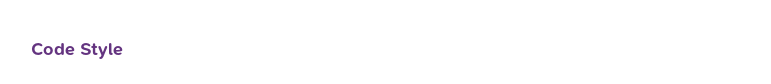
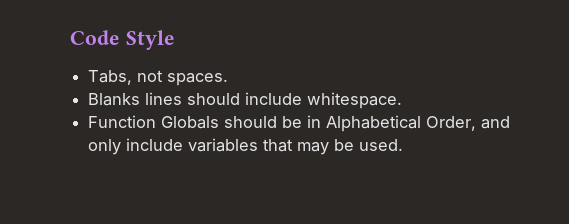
(123, 51) none -> [88,70,229,86] [88,92,403,109] [88,115,511,132] [88,138,404,155] // Tabs, not spaces. // Blanks lines should include whitespace. // Function Globals should be in Alphabetical Order, and only include variables that may be used.

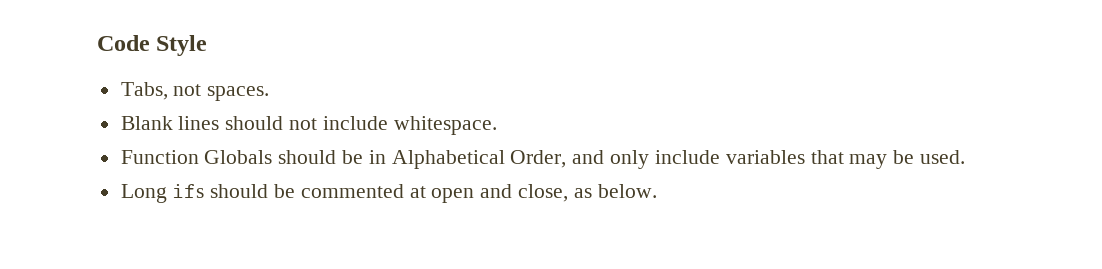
[88,93,141,106] Blanks -> [120,116,173,130] Blank
(241, 99) none -> [289,118,318,130] not
(404, 145) none -> [120,184,657,203] // Long ifs should be commented at open and close, as below.

